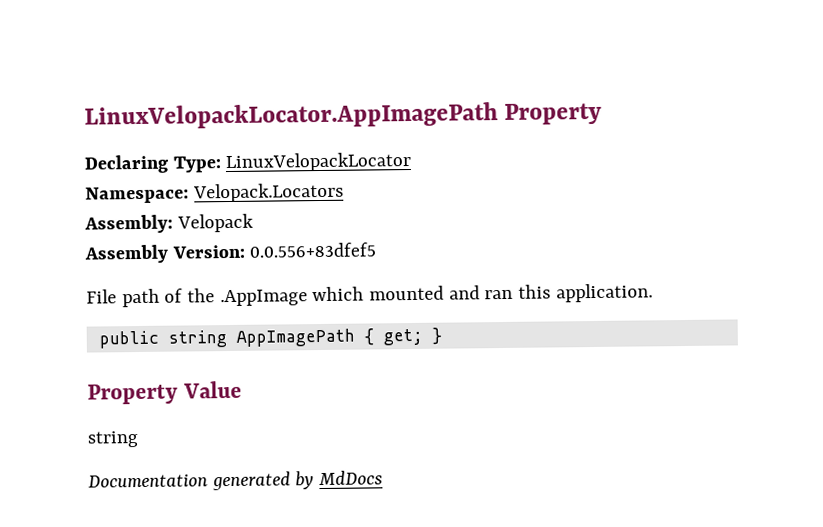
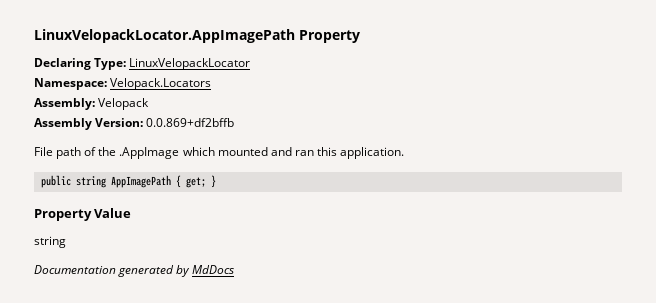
[249,242,377,258] 0.0.556+83dfef5 -> [146,118,235,127] 0.0.869+df2bffb

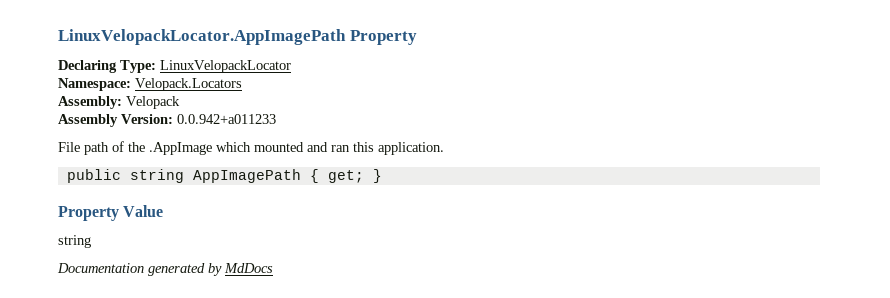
[146,118,235,127] 0.0.869+df2bffb -> [177,114,276,124] 0.0.942+a011233

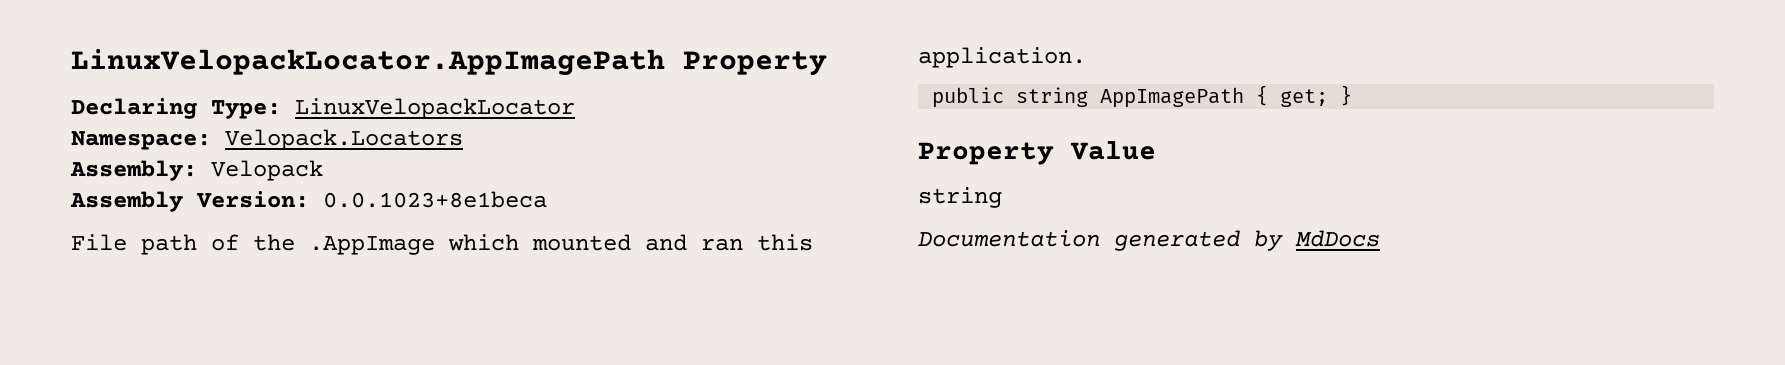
[177,114,276,124] 0.0.942+a011233 -> [323,191,547,208] 0.0.1023+8e1beca

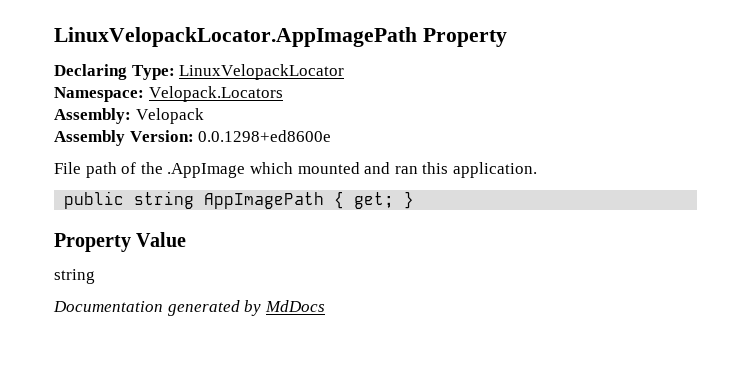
[323,191,547,208] 0.0.1023+8e1beca -> [198,130,332,142] 0.0.1298+ed8600e

